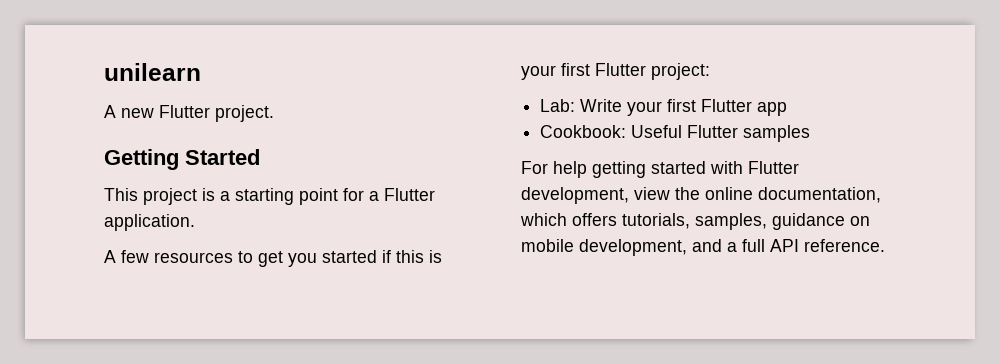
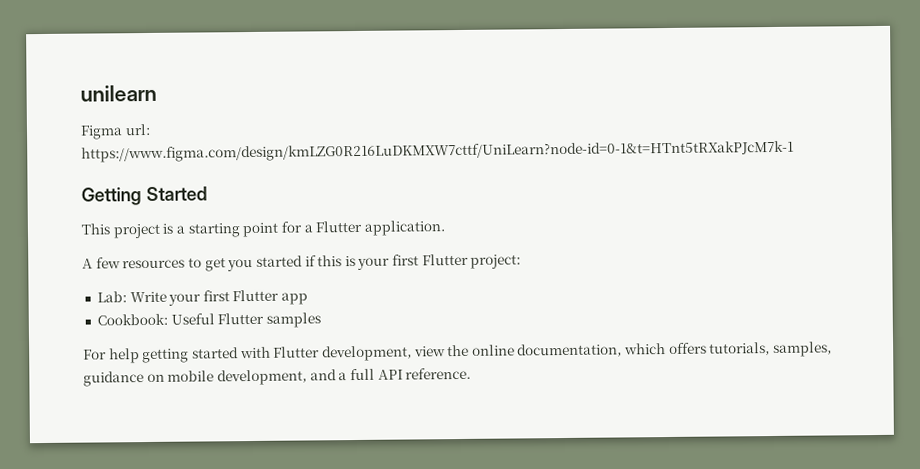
[104,105,274,122] A new Flutter project. -> [80,123,151,140] [81,140,794,163] Figma url: https://www.figma.com/design/kmLZG0R216LuDKMXW7cttf/UniLearn?node-id=0-1&t=HTnt5tRXakPJcM7k-1

